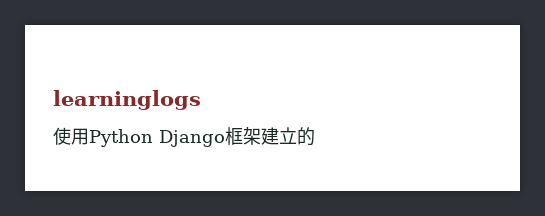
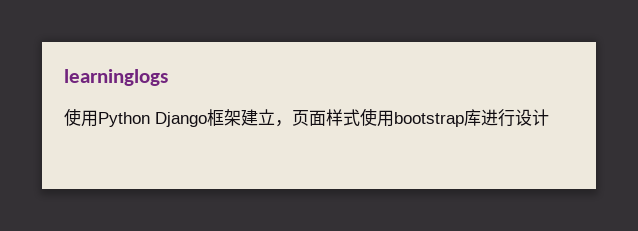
[297,127,315,146] 的 -> [275,108,549,127] ，页面样式使用bootstrap库进行设计

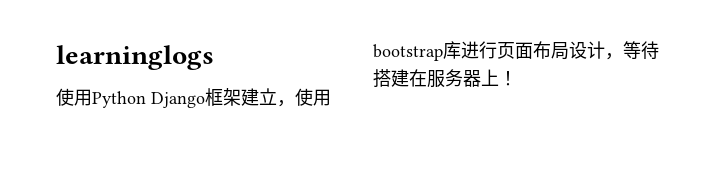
[292,109,360,126] 页面样式 -> (295, 103) none
[515,109,549,126] 设计 -> [497,41,659,60] [373,69,517,88] 页面布局设计，等待搭建在服务器上！

